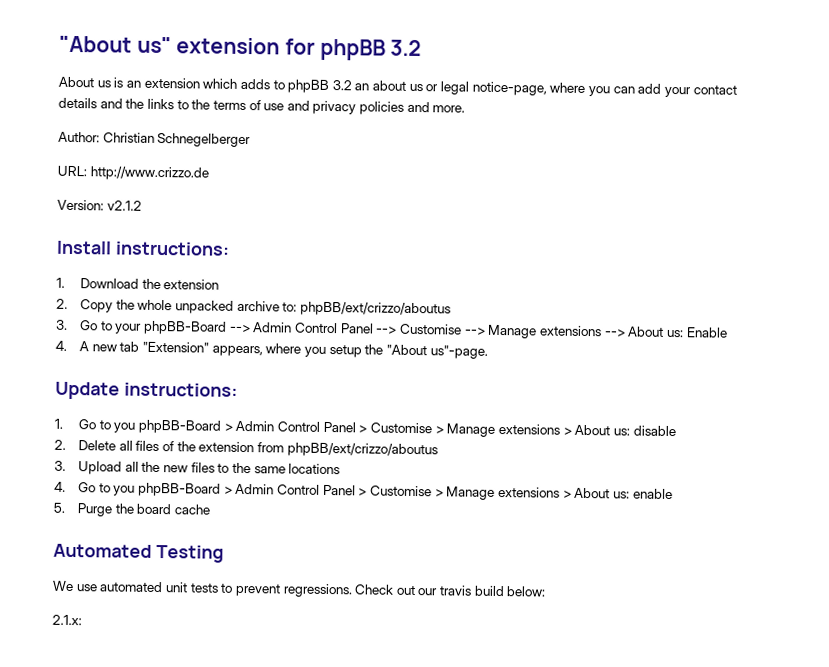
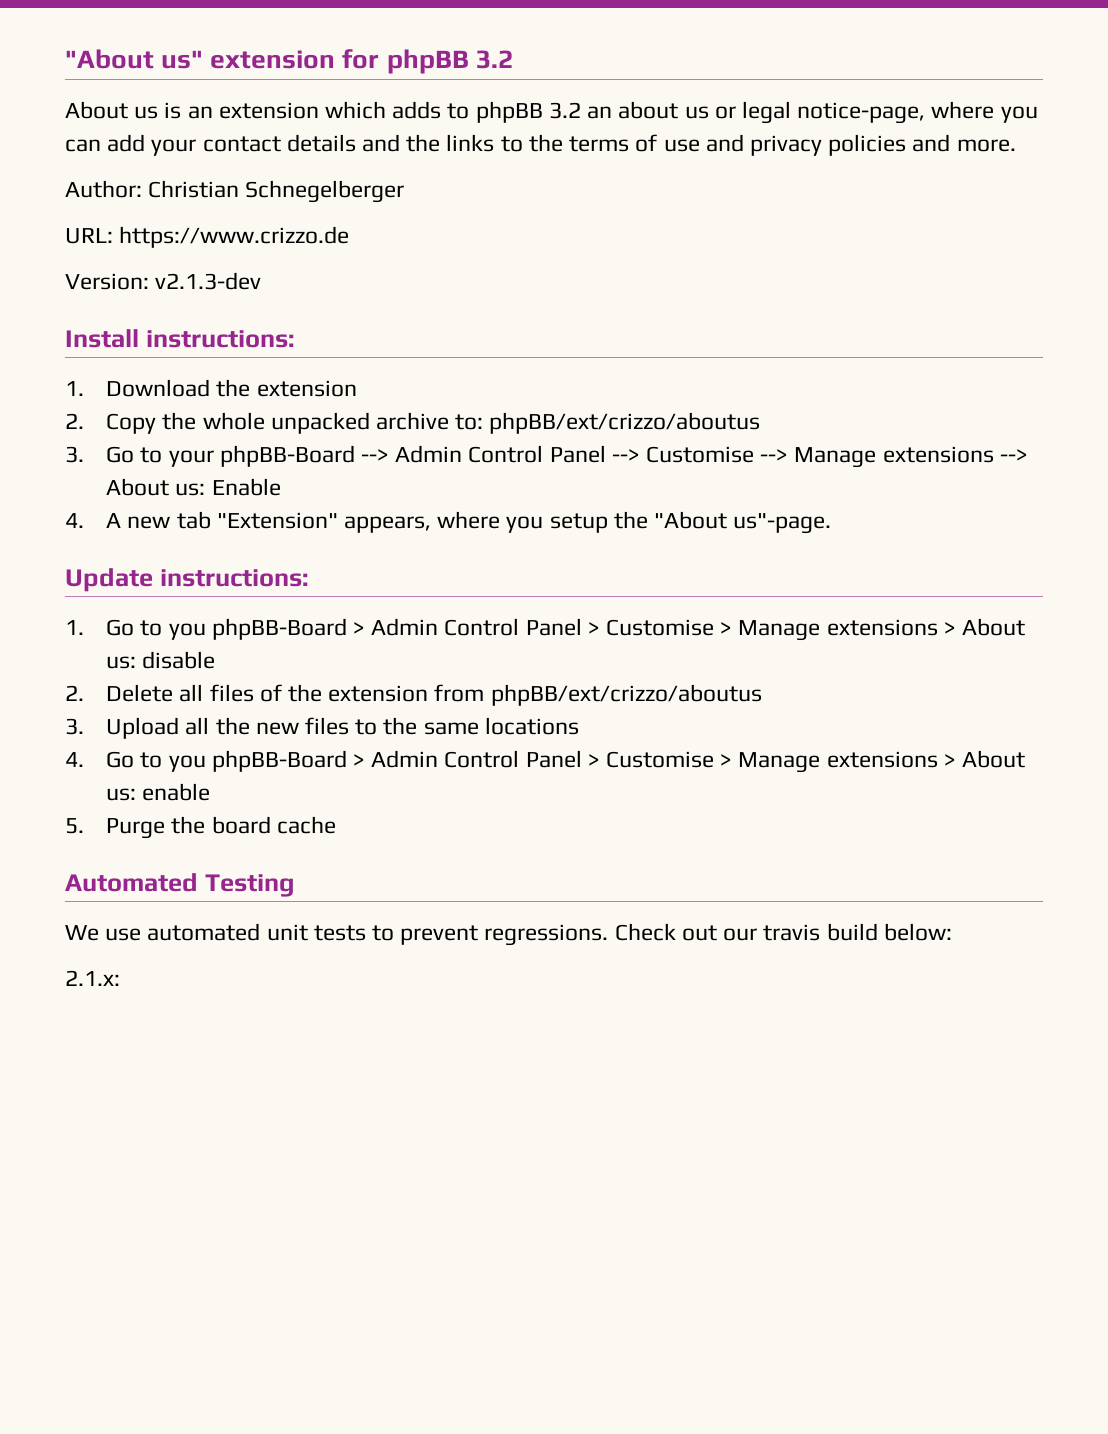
[89,166,209,181] http://www.crizzo.de -> [119,226,350,248] https://www.crizzo.de
[106,200,142,211] v2.1.2 -> [155,272,262,290] v2.1.3-dev

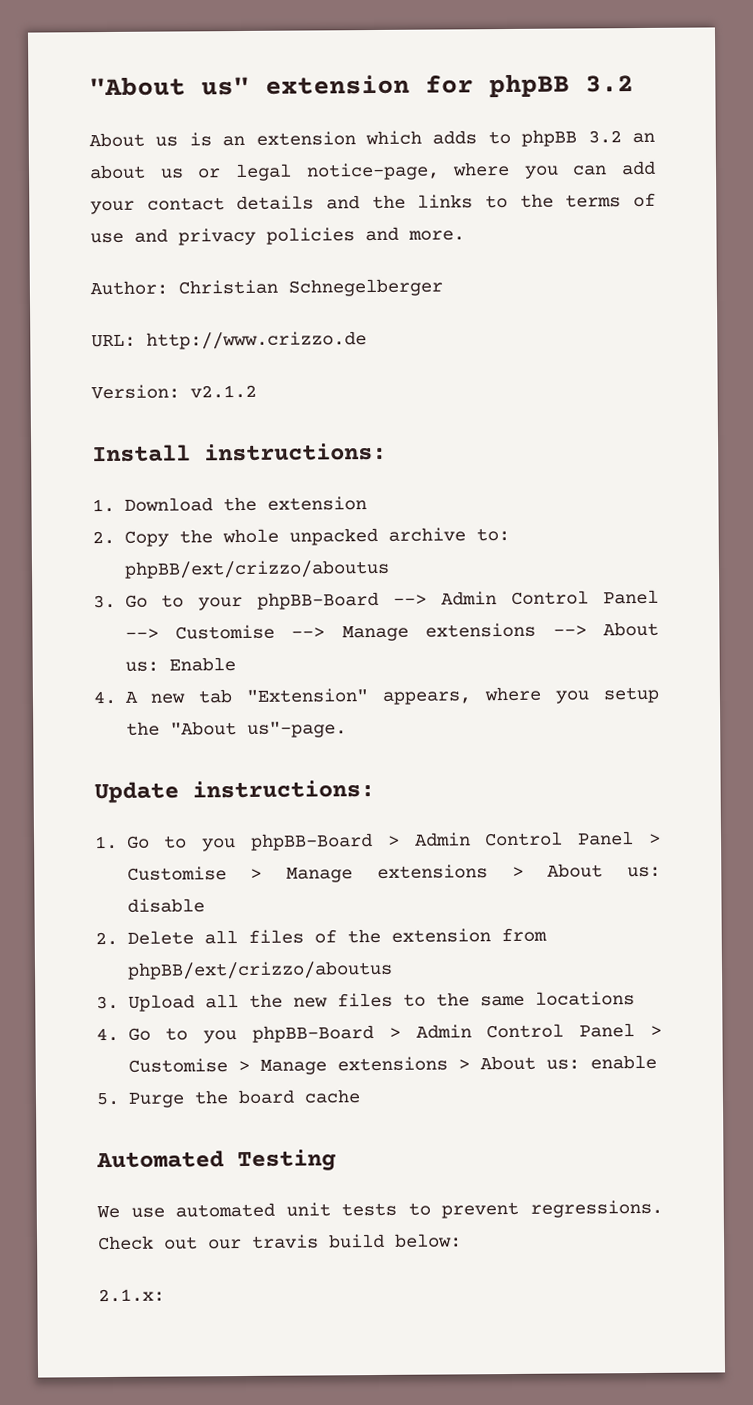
[119,226,350,248] https://www.crizzo.de -> [146,331,367,350] http://www.crizzo.de
[155,272,262,290] v2.1.3-dev -> [190,384,257,399] v2.1.2

